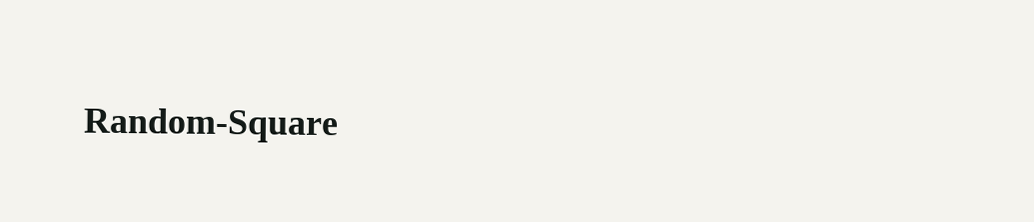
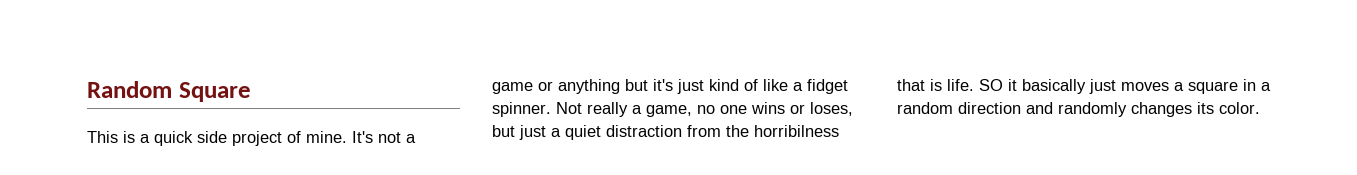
[83,107,338,144] Random-Square -> [87,81,251,102] [87,131,416,146] [492,79,848,94] [492,102,853,117] [492,125,839,140] [897,79,1271,94] [897,102,1260,117] Random Square // This is a quick side project of mine. It's not a game or anything but it's just kind of like a fidget spinner. Not really a game, no one wins or loses, but just a quiet distraction from the horribilness that is life. SO it basically just moves a square in a random direction and randomly changes its color.

